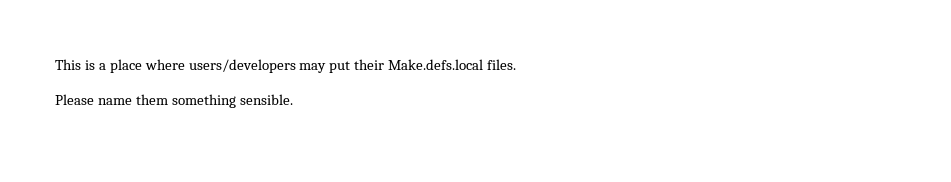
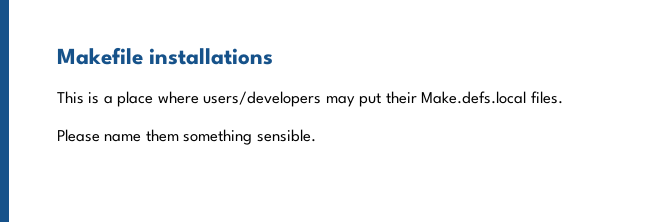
(55, 64) none -> [57,47,274,65] Makefile installations //

